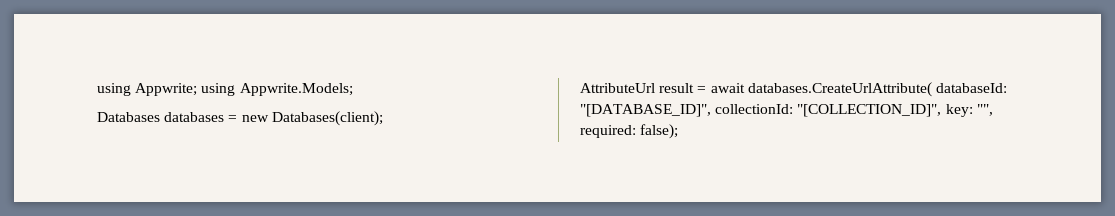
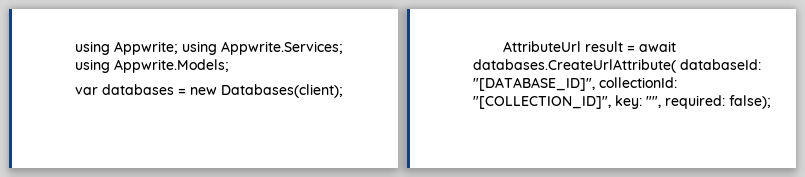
(236, 89) none -> [221,41,343,55] [75,59,110,73] Appwrite.Services; using
[97,112,160,122] Databases -> [75,87,98,95] var

